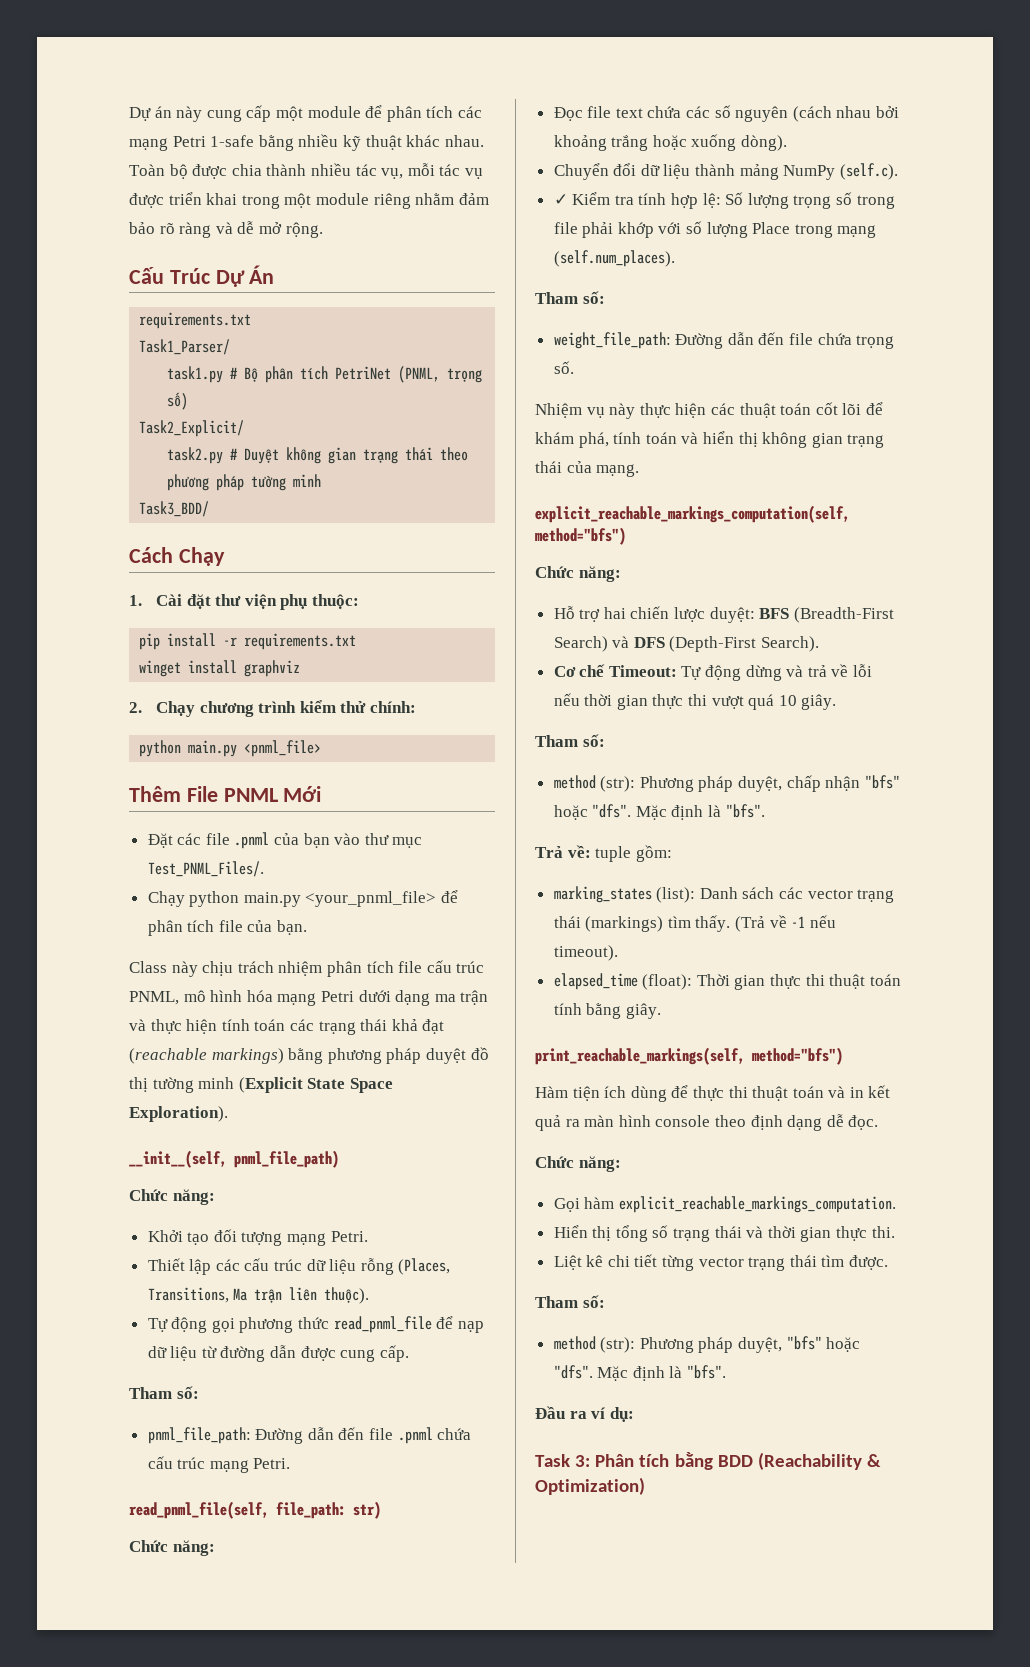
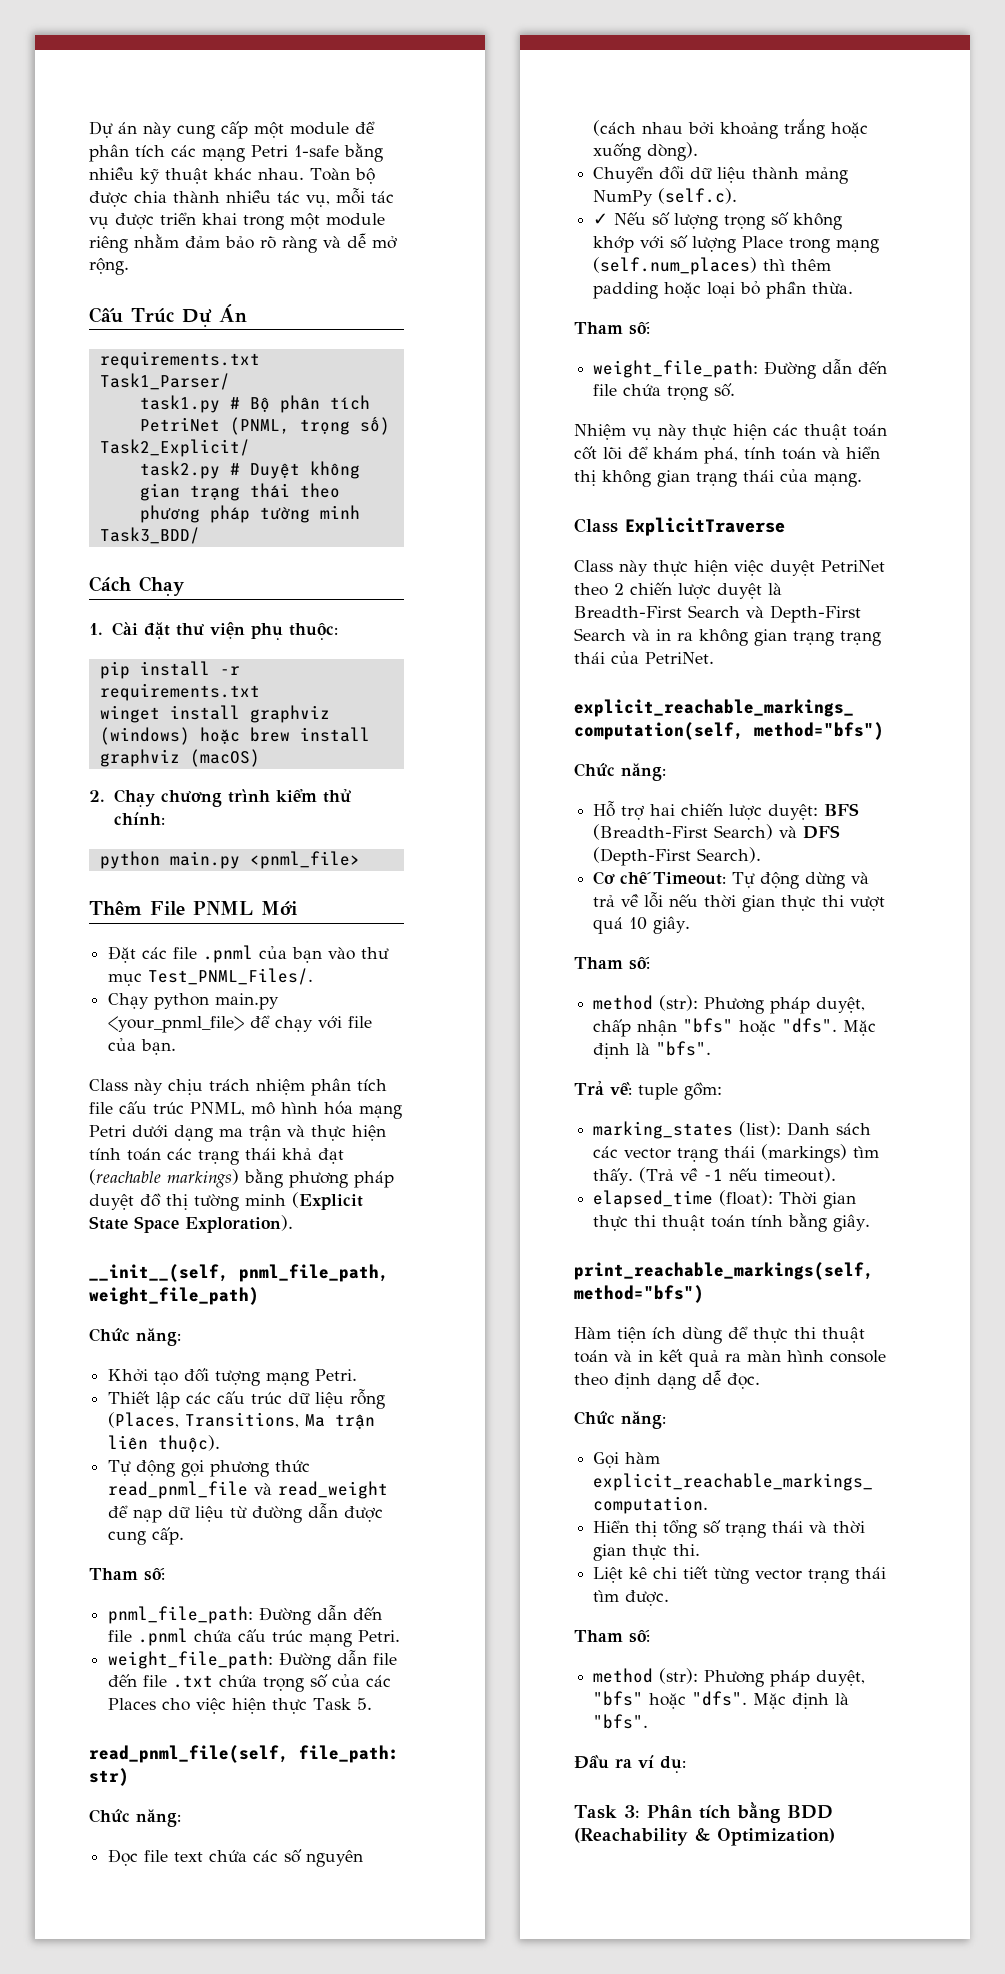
(301, 668) none -> [99,727,370,745] [99,749,260,767] (windows) hoặc brew install graphviz (macOS)
[147,920,215,936] phân tích -> [275,1016,343,1032] chạy với
[234,1150,339,1168] pnml_file_path) -> [239,1264,389,1282] [89,1287,259,1305] pnml_file_path, weight_file_path)
(432, 1324) none -> [254,1481,389,1499] và read_weight
(291, 1463) none -> [108,1650,398,1670] [108,1674,392,1692] [108,1698,373,1714] // weight_file_path: Đường dẫn file đến file .txt chứa trọng số của các Places cho việc hiện thực Task 5.
[572,192,895,209] [553,222,614,238] Kiểm tra tính hợp lệ: Số lượng trọng số trong file phải -> [614,212,843,230] Nếu số lượng trọng số không
[553,250,675,267] (self.num_places). -> [593,257,832,275] [593,281,854,299] (self.num_places) thì thêm padding hoặc loại bỏ phần thừa.
(640, 470) none -> [574,517,785,536] [574,560,885,576] [574,582,782,599] [574,605,861,623] [574,628,881,646] [574,651,714,664] // Class ExplicitTraverse // Class này thực hiện việc duyệt PetriNet theo 2 chiến lược duyệt là Breadth-First Search và Depth-First Search và in ra không gian trạng trạng thái của PetriNet.

